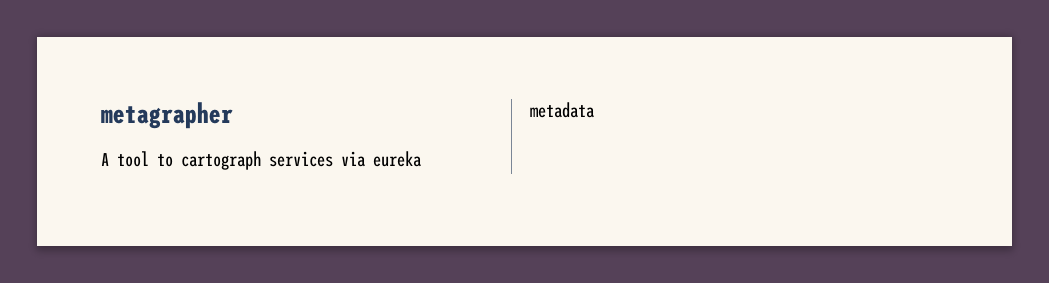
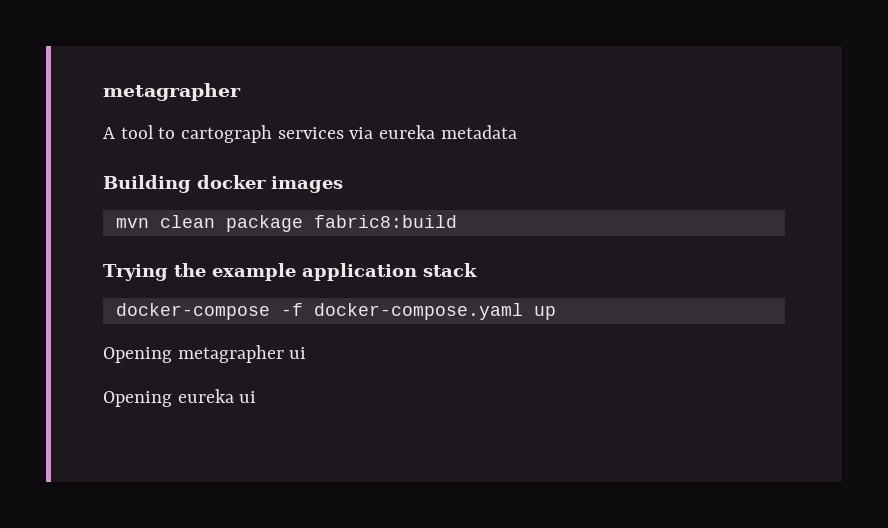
(594, 110) none -> [103,175,343,193] [115,215,457,232] [103,263,477,281] [115,303,556,320] [103,345,307,363] [103,389,257,407] // Building docker images // mvn clean package fabric8:build // Trying the example application stack // docker-compose -f docker-compose.yaml up // Opening metagrapher ui // Opening eureka ui

